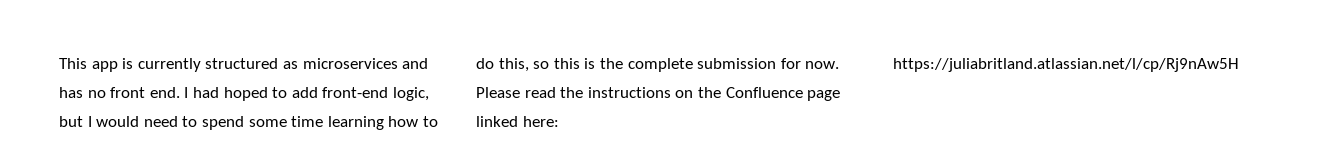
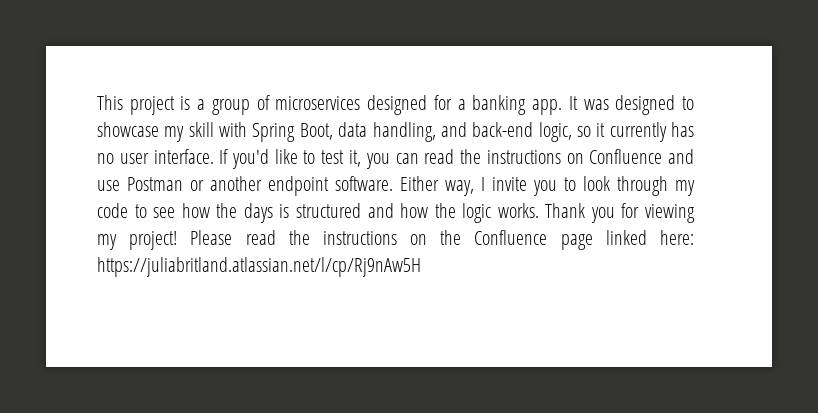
[91,58,429,72] [59,87,429,101] [59,116,438,130] [476,58,840,72] app is currently structured as microservices and has no front end. I had hoped to add front-end logic, but I would need to spend some time learning how to do this, so this is the complete submission for now. -> [129,95,695,115] [97,122,694,142] [97,149,694,169] [97,176,695,196] [97,203,695,223] [97,231,178,250] project is a group of microservices designed for a banking app. It was designed to showcase my skill with Spring Boot, data handling, and back-end logic, so it currently has no user interface. If you'd like to test it, you can read the instructions on Confluence and use Postman or another endpoint software. Either way, I invite you to look through my code to see how the days is structured and how the logic works. Thank you for viewing my project!

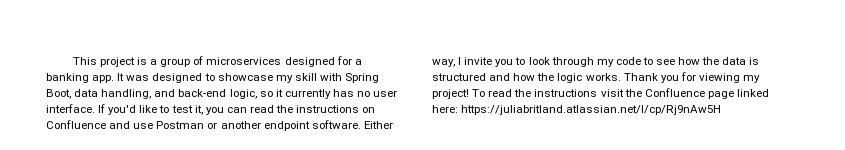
[243,203,273,223] days -> [722,57,747,65] data
[190,230,428,245] Please read the instructions on -> [472,89,624,97] To read the instructions visit

